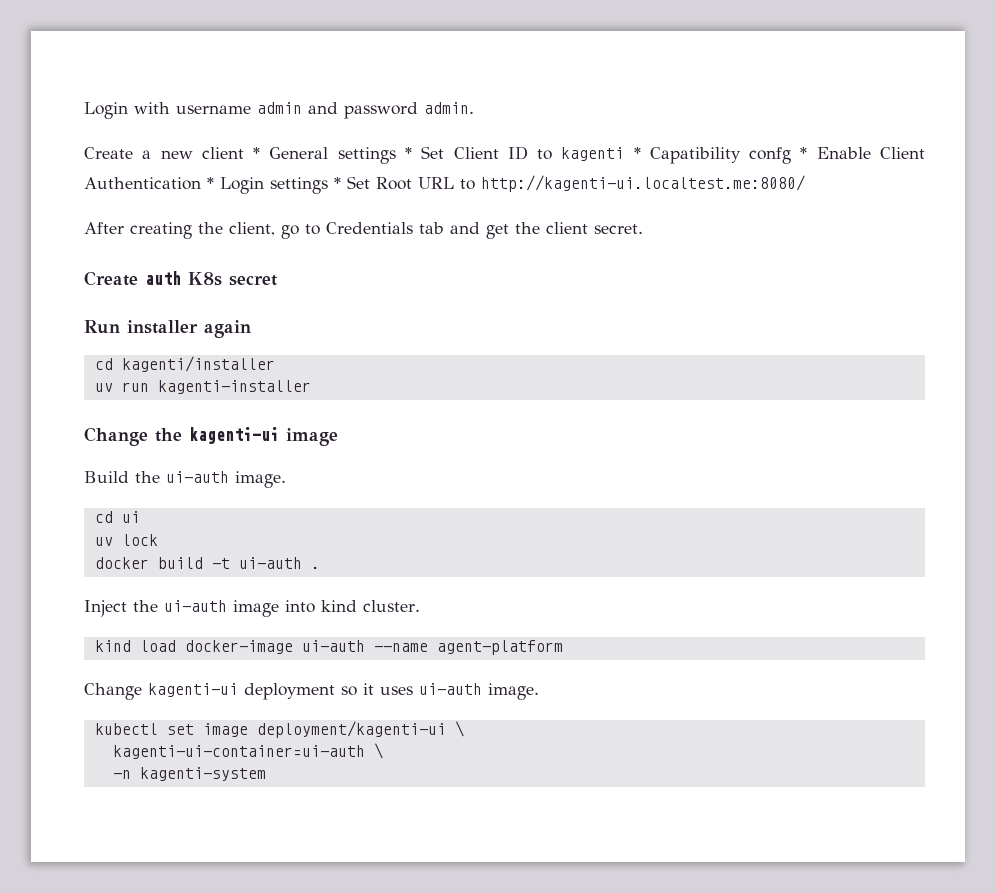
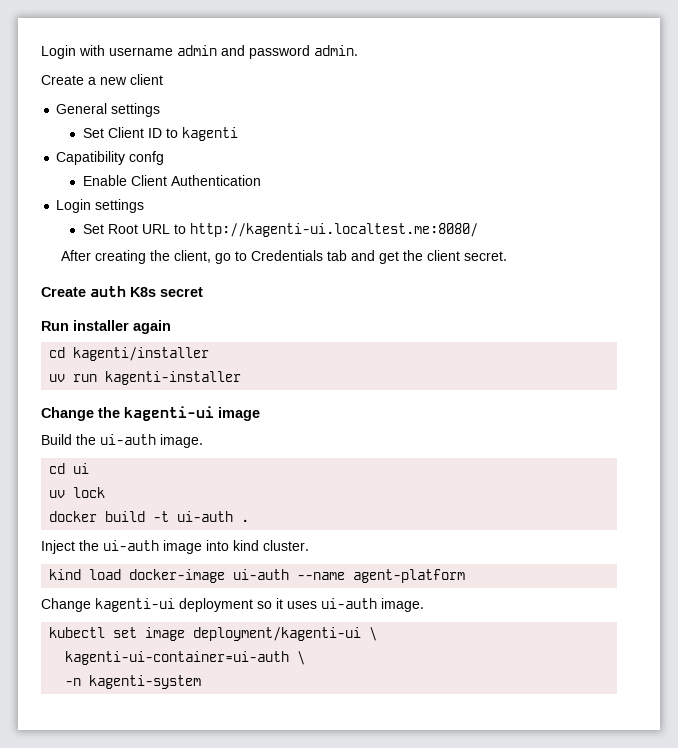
[253,147,261,159] * -> (163, 79) //
[404,147,412,159] * -> (161, 110) //
[633,147,641,159] * -> (239, 134) //
[800,147,808,159] * -> (165, 158) //
[207,177,214,189] * -> (262, 180) //
[334,177,341,189] * -> (145, 206) //

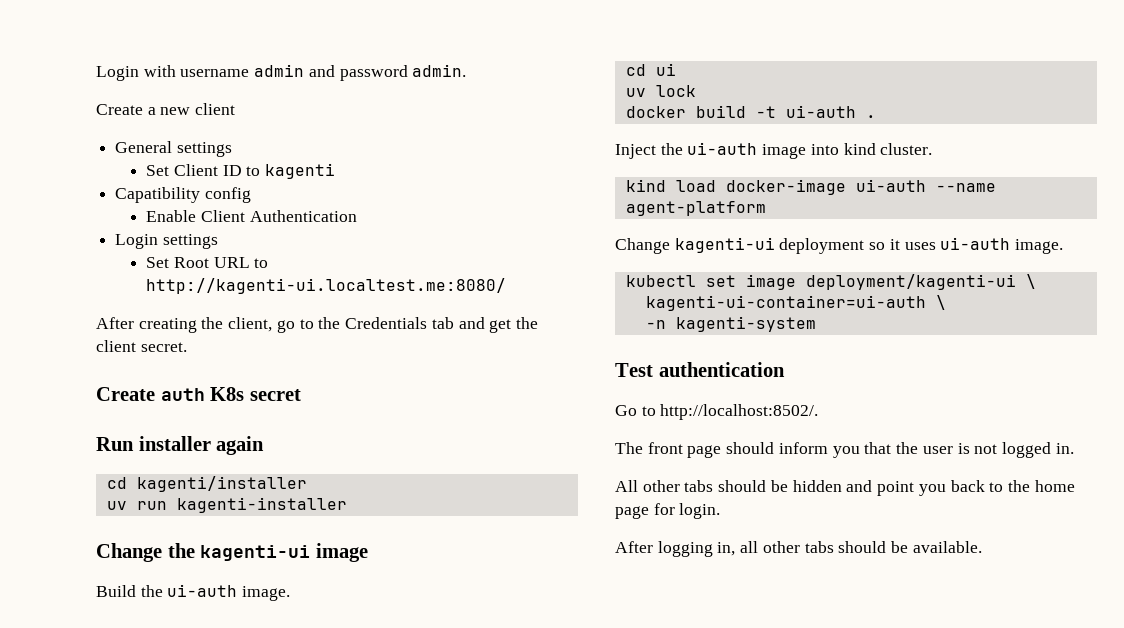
[129,151,165,165] confg -> [204,187,251,203] config
(248, 256) none -> [318,317,341,329] the
(202, 682) none -> [615,362,785,377] [615,404,819,420] [615,442,1074,458] [615,480,1075,496] [615,503,721,519] [615,541,982,557] // Test authentication // Go to http://localhost:8502/. // The front page should inform you that the user is not logged in. // All other tabs should be hidden and point you back to the home page for login. // After logging in, all other tabs should be available.

